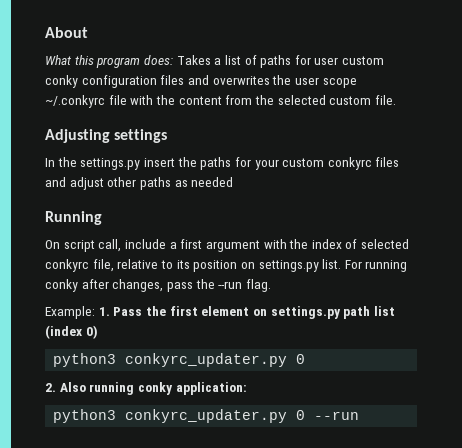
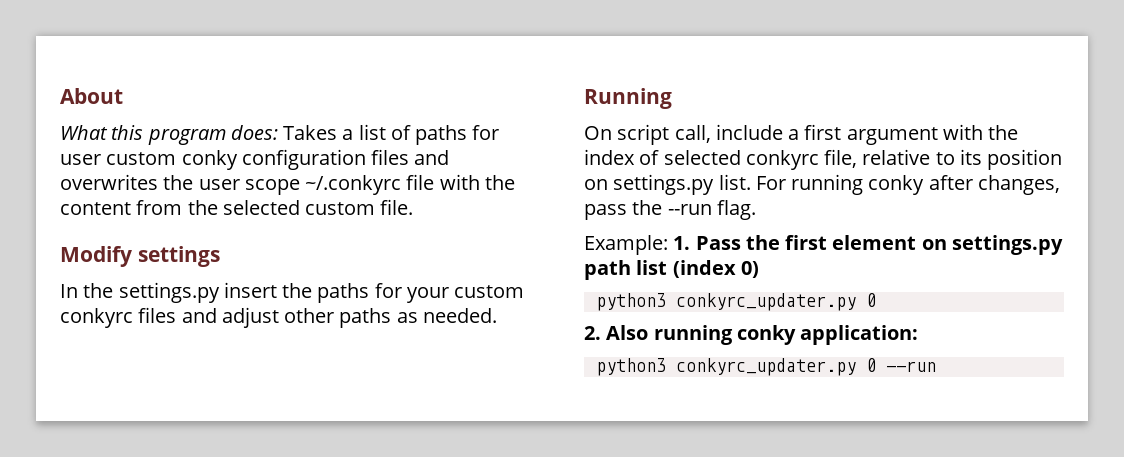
[45,129,110,143] Adjusting -> [60,246,132,267] Modify
[191,177,234,187] needed -> [422,308,497,323] needed.

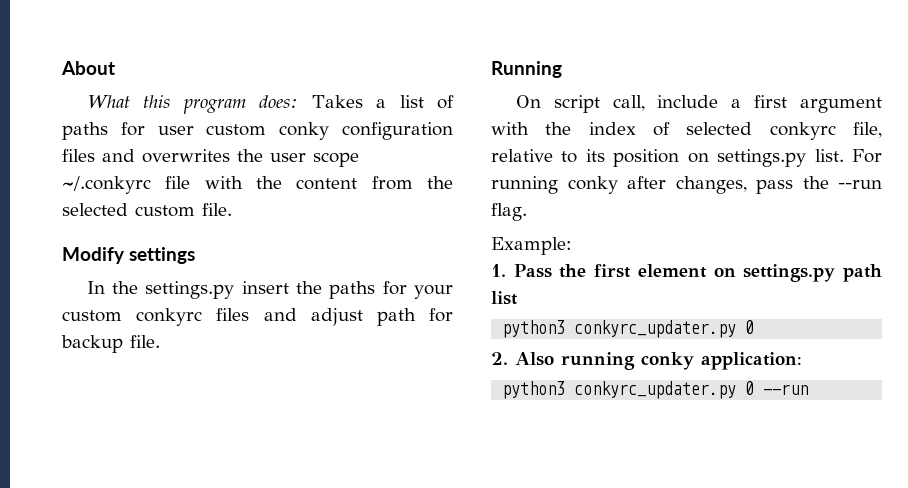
[284,308,497,328] other paths as needed. -> [376,308,453,326] [61,335,160,353] path for backup file.
(668, 245) none -> (572, 246) //
[672,260,759,278] (index 0) -> (518, 298) none

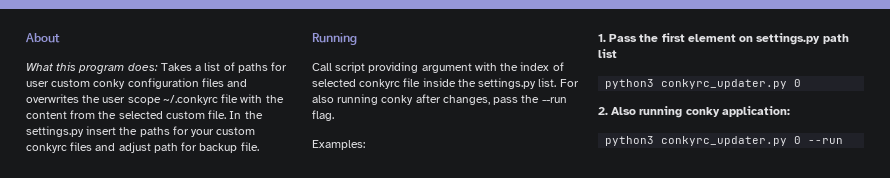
[62,247,196,264] // Modify settings // -> (227, 114) none
[515,95,788,113] On script call, include a first -> [312,62,419,73] Call script providing
[853,122,882,138] [491,149,709,167] file, relative to its position on -> [403,78,476,87] file inside the
(882, 156) none -> [312,95,334,103] also
[491,237,572,255] Example: -> [312,140,365,150] Examples:

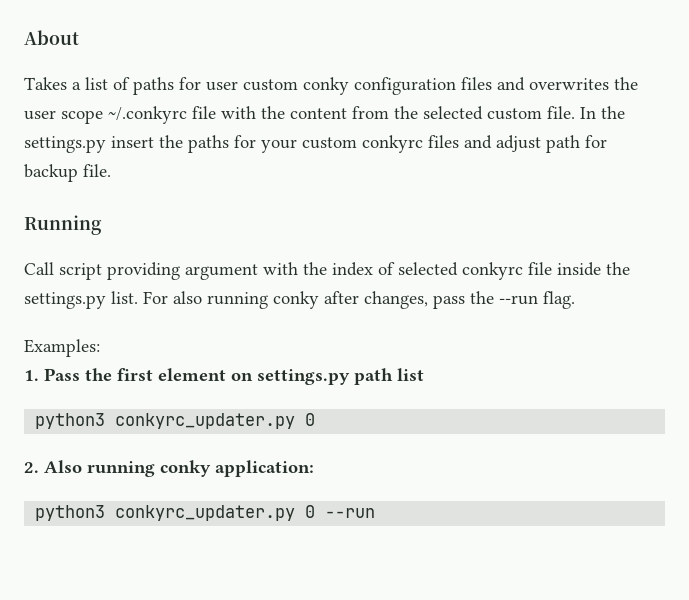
[26,62,158,74] What this program does: -> (79, 37) none

